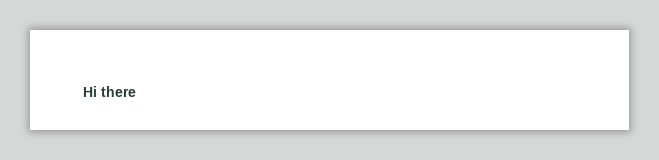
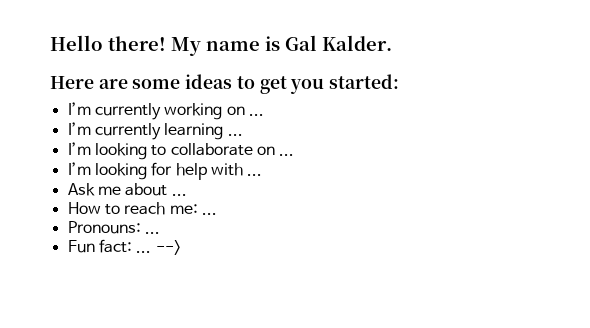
[83,86,136,97] Hi there -> [50,35,392,56] [50,74,400,94] [67,102,264,120] [67,122,243,140] [67,142,295,160] [67,162,263,180] [67,183,187,196] [67,202,217,215] [67,221,160,234] [67,239,181,255] Hello there! My name is Gal Kalder. // Here are some ideas to get you started: // I’m currently working on ... // I’m currently learning ... // I’m looking to collaborate on ... // I’m looking for help with ... // Ask me about ... // How to reach me: ... // Pronouns: ... // Fun fact: ... -->

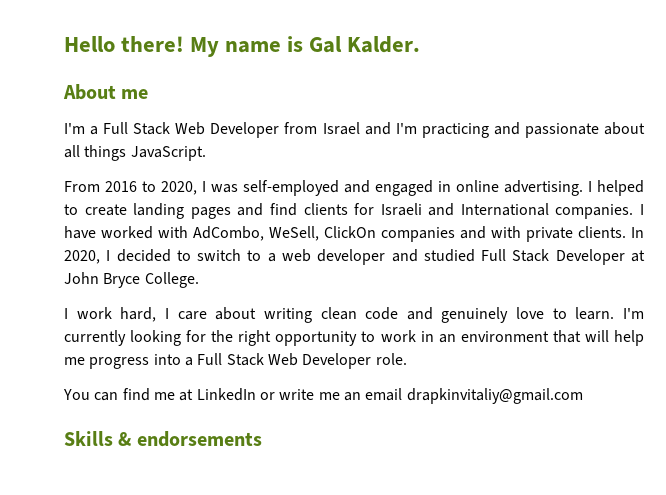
[50,74,400,94] [67,102,264,120] [67,122,243,140] [67,142,295,160] [67,162,263,180] [67,183,187,196] [67,202,217,215] [67,221,160,234] [67,239,181,255] Here are some ideas to get you started: // I’m currently working on ... // I’m currently learning ... // I’m looking to collaborate on ... // I’m looking for help with ... // Ask me about ... // How to reach me: ... // Pronouns: ... // Fun fact: ... --> -> [63,84,149,100] [64,122,646,138] [64,145,206,161] [64,180,644,196] [64,203,644,219] [64,226,644,242] [64,249,645,265] [64,272,199,288] [64,307,645,323] [64,330,645,346] [64,353,407,369] [63,388,583,404] [64,431,262,447] About me // I'm a Full Stack Web Developer from Israel and I'm practicing and passionate about all things JavaScript. // From 2016 to 2020, I was self-employed and engaged in online advertising. I helped to create landing pages and find clients for Israeli and International companies. I have worked with AdCombo, WeSell, ClickOn companies and with private clients. In 2020, I decided to switch to a web developer and studied Full Stack Developer at John Bryce College. // I work hard, I care about writing clean code and genuinely love to learn. I'm currently looking for the right opportunity to work in an environment that will help me progress into a Full Stack Web Developer role. // You can find me at LinkedIn or write me an email drapkinvitaliy@gmail.com // Skills & endorsements

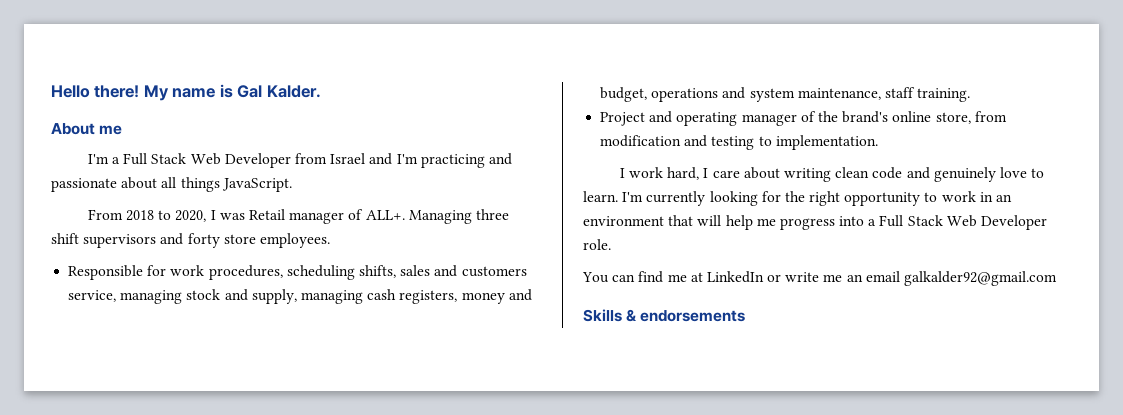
[105,181,137,192] 2016 -> [126,210,155,221] 2018
[243,180,644,196] [64,203,644,219] [64,226,644,242] [64,249,645,265] [64,272,199,288] self-employed and engaged in online advertising. I helped to create landing pages and find clients for Israeli and International companies. I have worked with AdCombo, WeSell, ClickOn companies and with private clients. In 2020, I decided to switch to a web developer and studied Full Stack Developer at John Bryce College. -> [249,209,509,224] [51,233,330,248] [68,265,527,280] [68,289,532,304] [600,87,971,102] [600,111,1007,126] [600,135,878,150] Retail manager of ALL+. Managing three shift supervisors and forty store employees. // Responsible for work procedures, scheduling shifts, sales and customers service, managing stock and supply, managing cash registers, money and budget, operations and system maintenance, staff training. // Project and operating manager of the brand's online store, from modification and testing to implementation.
[406,388,583,404] drapkinvitaliy@gmail.com -> [904,271,1058,286] galkalder92@gmail.com

